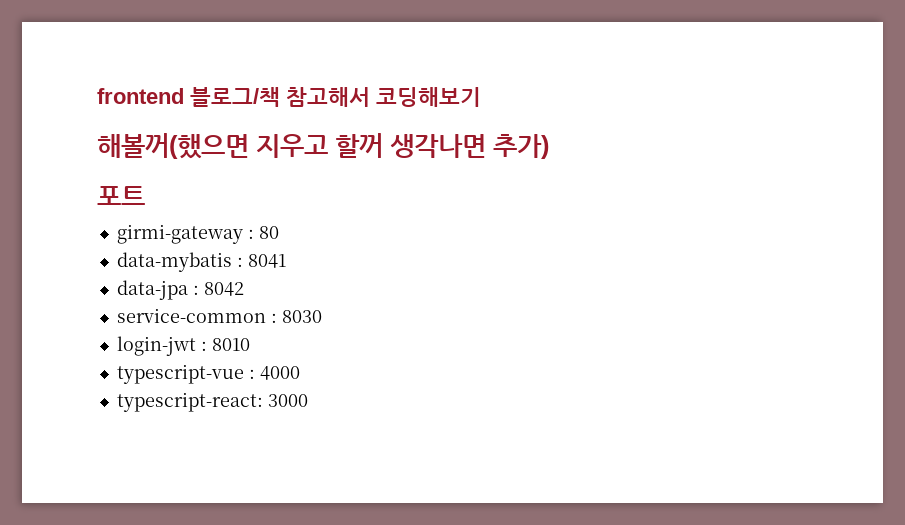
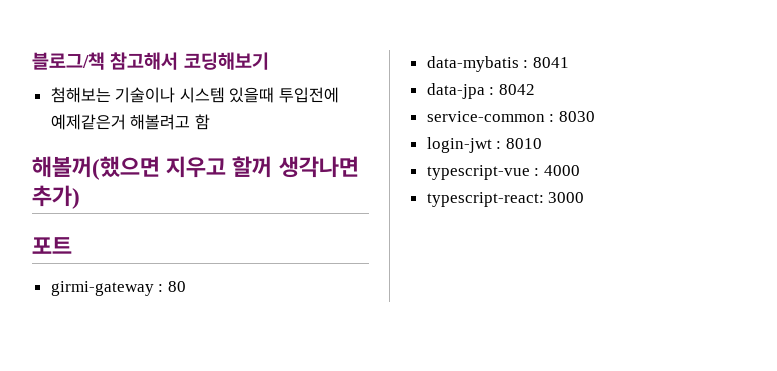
[97,88,184,104] frontend -> (32, 61) none
(481, 97) none -> [50,87,340,103] [50,114,210,130] // 첨해보는 기술이나 시스템 있을때 투입전에 예제같은거 해볼려고 함

